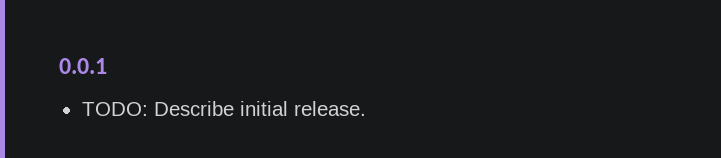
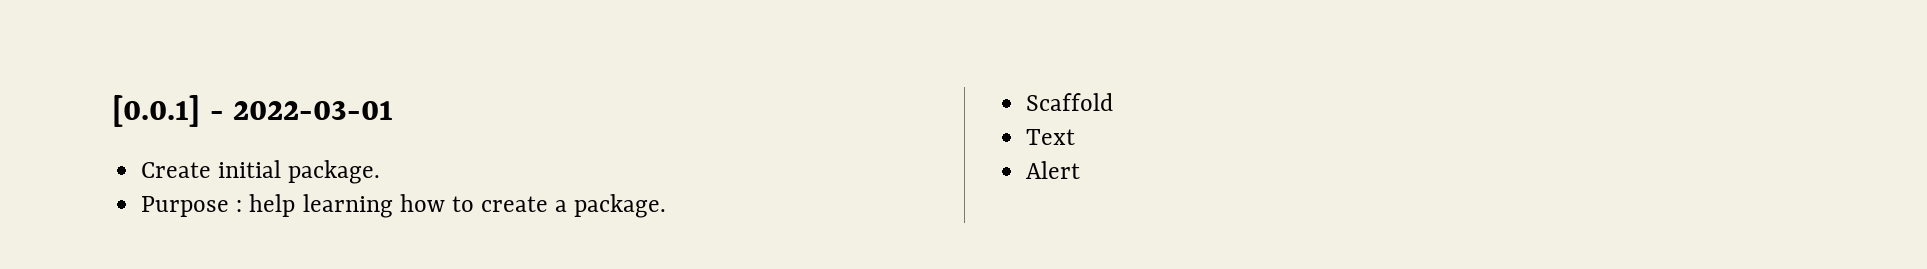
[59,58,107,74] [81,101,366,116] 0.0.1 // TODO: Describe initial release. -> [112,95,394,127] [141,160,381,184] [141,194,667,218] [1026,93,1114,111] [1026,129,1076,145] [1026,161,1081,179] [0.0.1] - 2022-03-01 // Create initial package. // Purpose : help learning how to create a package. // Scaffold // Text // Alert

